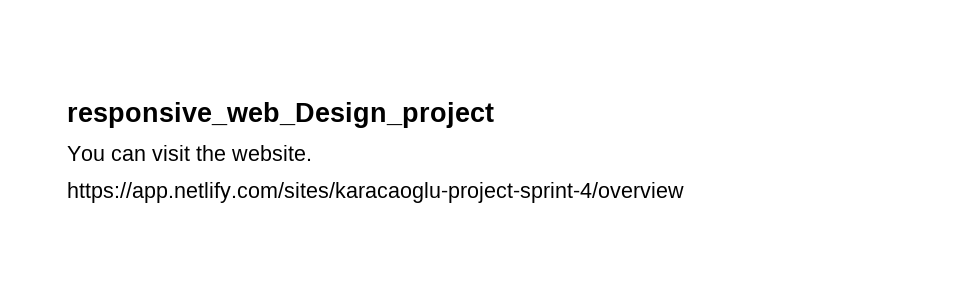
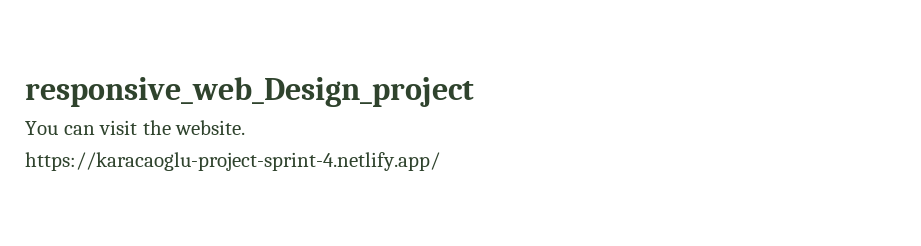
[67,182,684,203] https://app.netlify.com/sites/karacaoglu-project-sprint-4/overview -> [25,152,440,171] https://karacaoglu-project-sprint-4.netlify.app/

